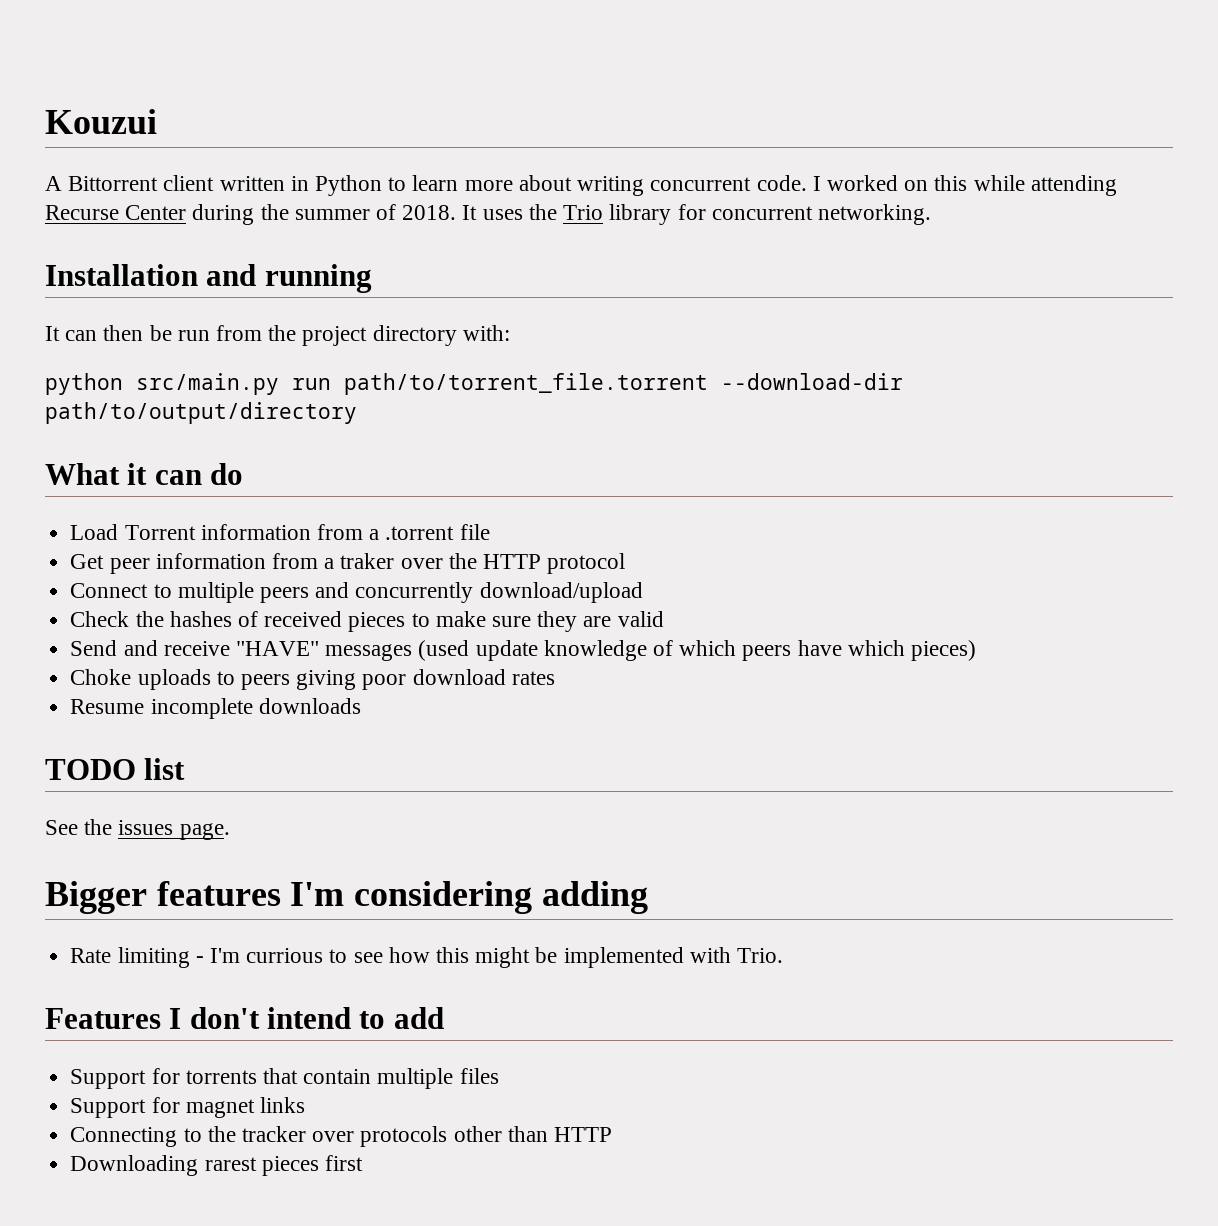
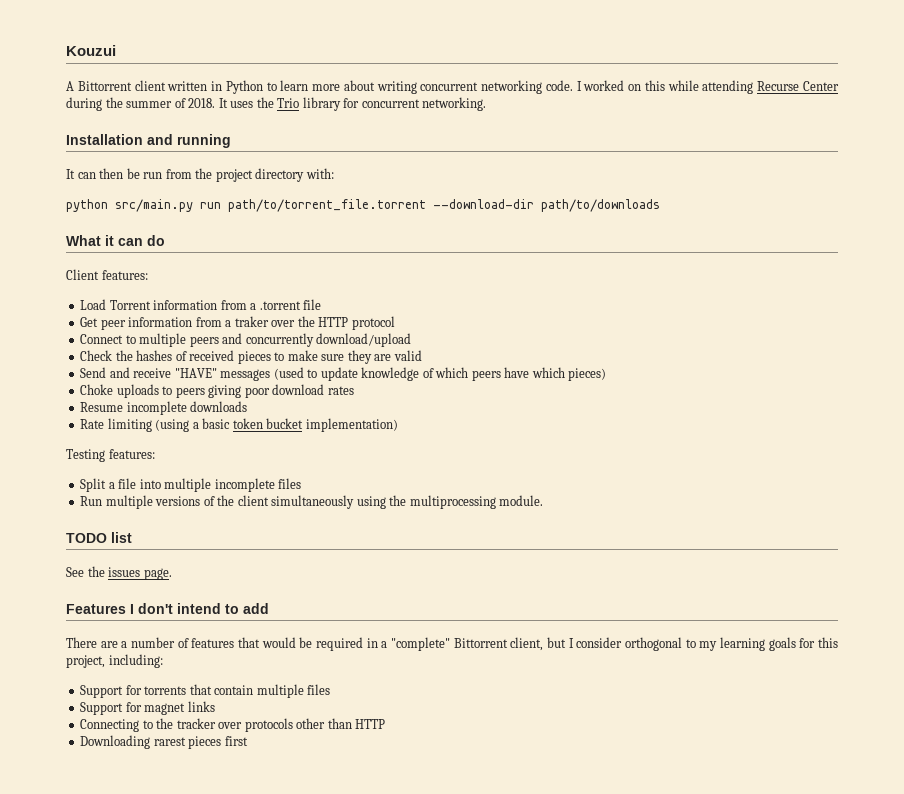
(752, 184) none -> [481,80,543,94] networking
[45,402,357,424] path/to/output/directory -> [541,199,660,212] path/to/downloads
(244, 474) none -> [66,269,148,280] // Client features:
(470, 650) none -> [307,369,318,378] to
(361, 706) none -> [80,418,398,432] [66,449,155,462] [80,478,302,492] [80,495,544,509] // Rate limiting (using a basic token bucket implementation) // Testing features: // Split a file into multiple incomplete files // Run multiple versions of the client simultaneously using the multiprocessing module.
[45,881,648,914] [70,947,784,968] // Bigger features I'm considering adding // Rate limiting - I'm currious to see how this might be implemented with Trio. -> (172, 574) none
(444, 1018) none -> [66,637,838,651] [66,654,163,668] // There are a number of features that would be required in a "complete" Bittorrent client, but I consider orthogonal to my learning goals for this project, including:

